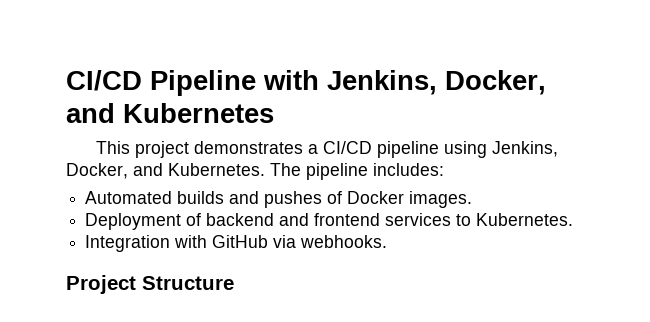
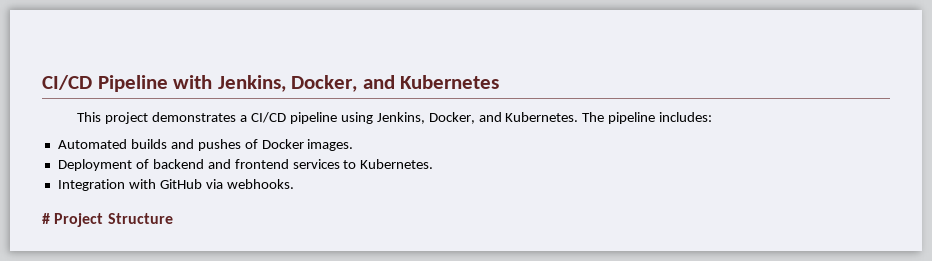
(388, 241) none -> [42,213,50,224] #

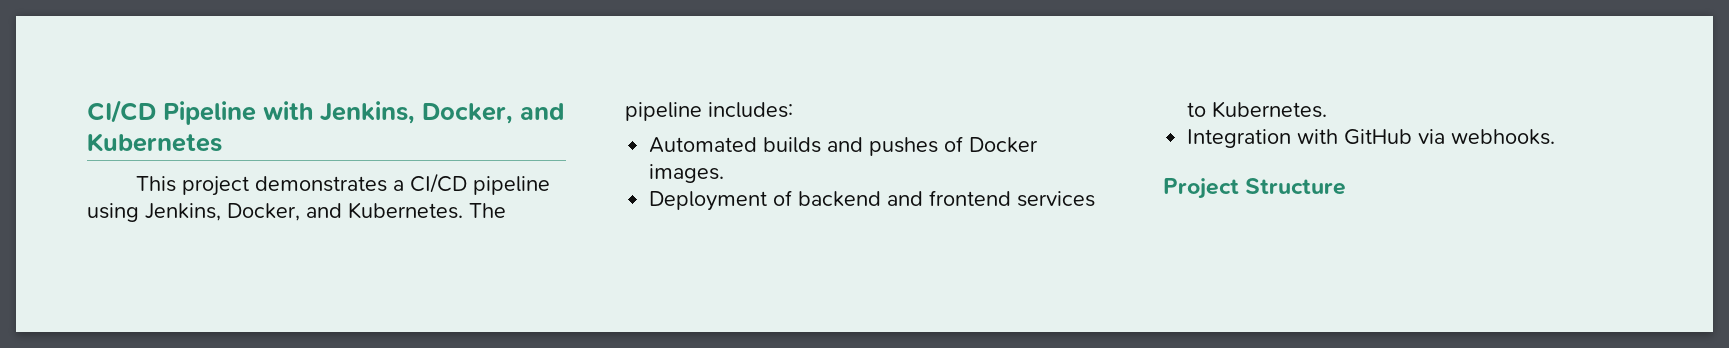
[42,213,50,224] # -> (1556, 137) none

